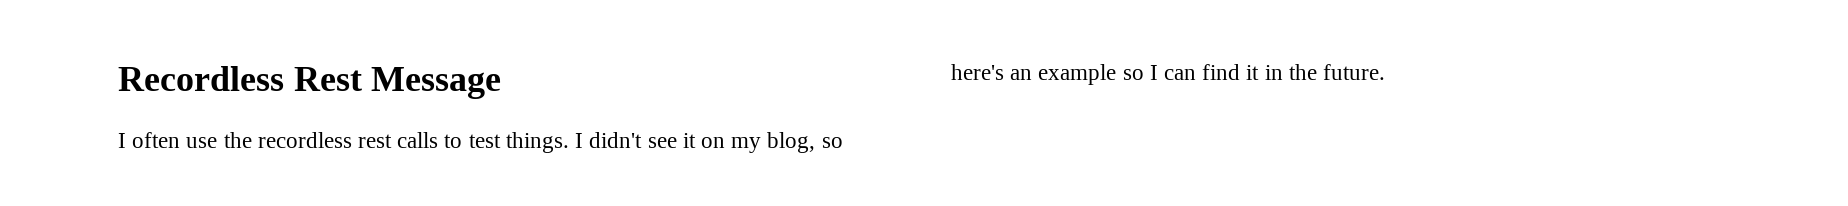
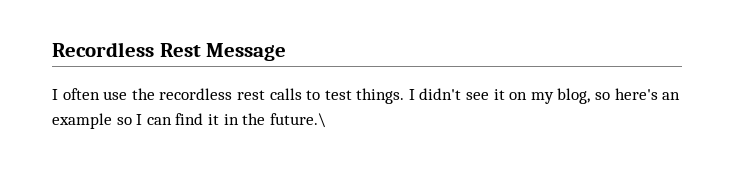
[1323,64,1386,80] future. -> [269,113,326,128] future.\

